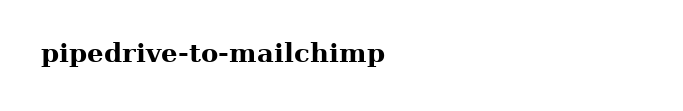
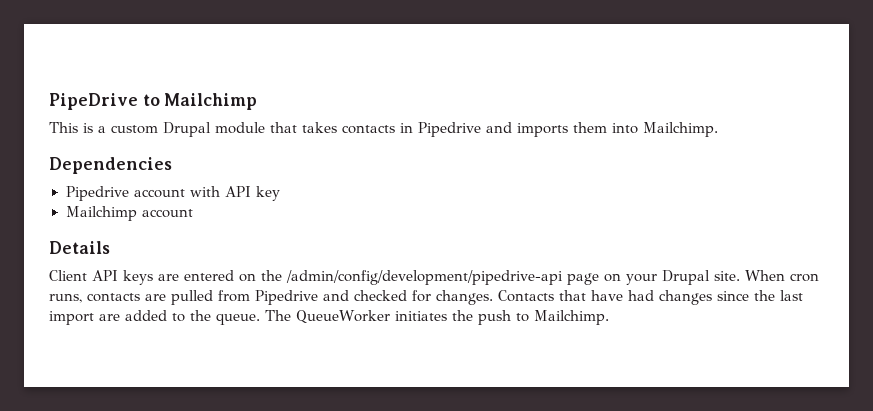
[41,42,385,67] pipedrive-to-mailchimp -> [49,93,258,110] [49,122,718,137] [49,157,172,174] [65,186,280,201] [65,206,193,221] [49,241,110,254] [49,270,819,285] [49,290,803,305] [49,310,609,325] PipeDrive to Mailchimp // This is a custom Drupal module that takes contacts in Pipedrive and imports them into Mailchimp. // Dependencies // Pipedrive account with API key // Mailchimp account // Details // Client API keys are entered on the /admin/config/development/pipedrive-api page on your Drupal site. When cron runs, contacts are pulled from Pipedrive and checked for changes. Contacts that have had changes since the last import are added to the queue. The QueueWorker initiates the push to Mailchimp.

